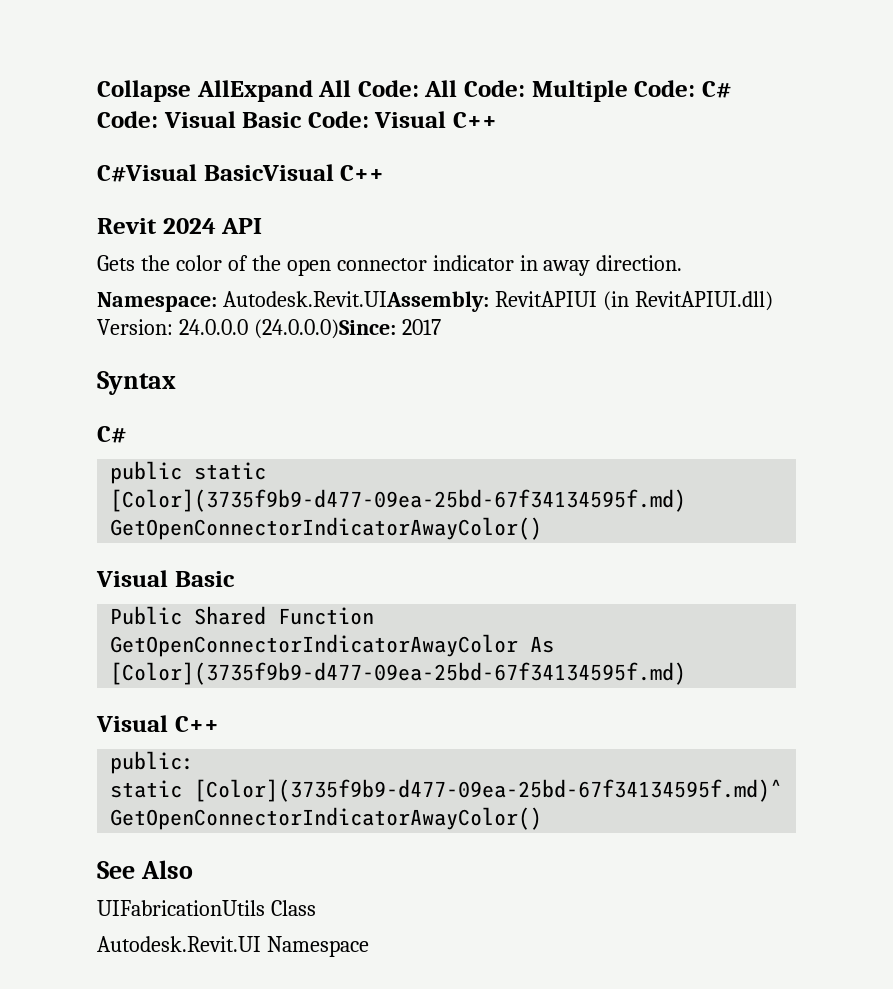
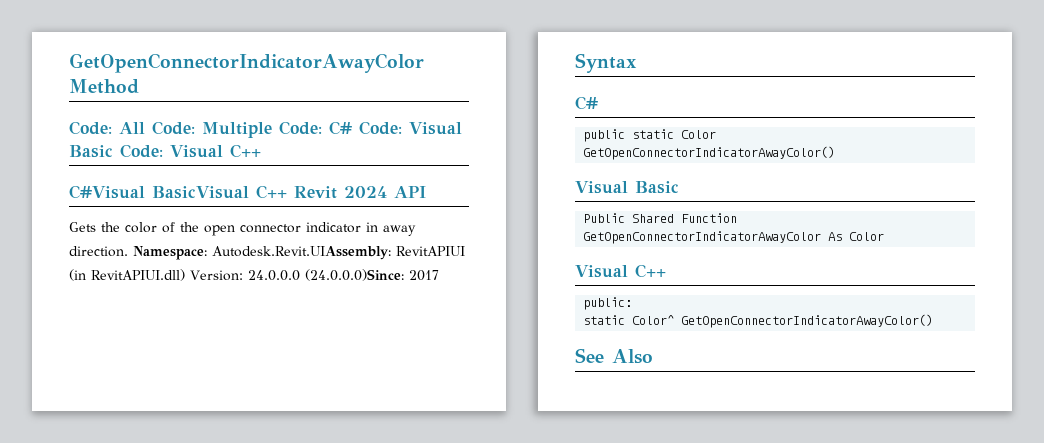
[97,80,352,102] Collapse AllExpand All -> [69,53,424,73] [69,79,139,94] GetOpenConnectorIndicatorAwayColor Method //
(385, 173) // -> (287, 192) none
(683, 263) // -> (128, 251) none
[110,489,687,512] [Color](3735f9b9-d477-09ea-25bd-67f34134595f.md) -> [681,130,717,139] Color
[110,662,687,685] [Color](3735f9b9-d477-09ea-25bd-67f34134595f.md) -> [849,232,885,241] Color
[194,779,783,802] [Color](3735f9b9-d477-09ea-25bd-67f34134595f.md)^ -> [632,315,675,325] Color^
[97,900,316,916] [97,936,369,957] // UIFabricationUtils Class // Autodesk.Revit.UI Namespace -> (653, 356) none

